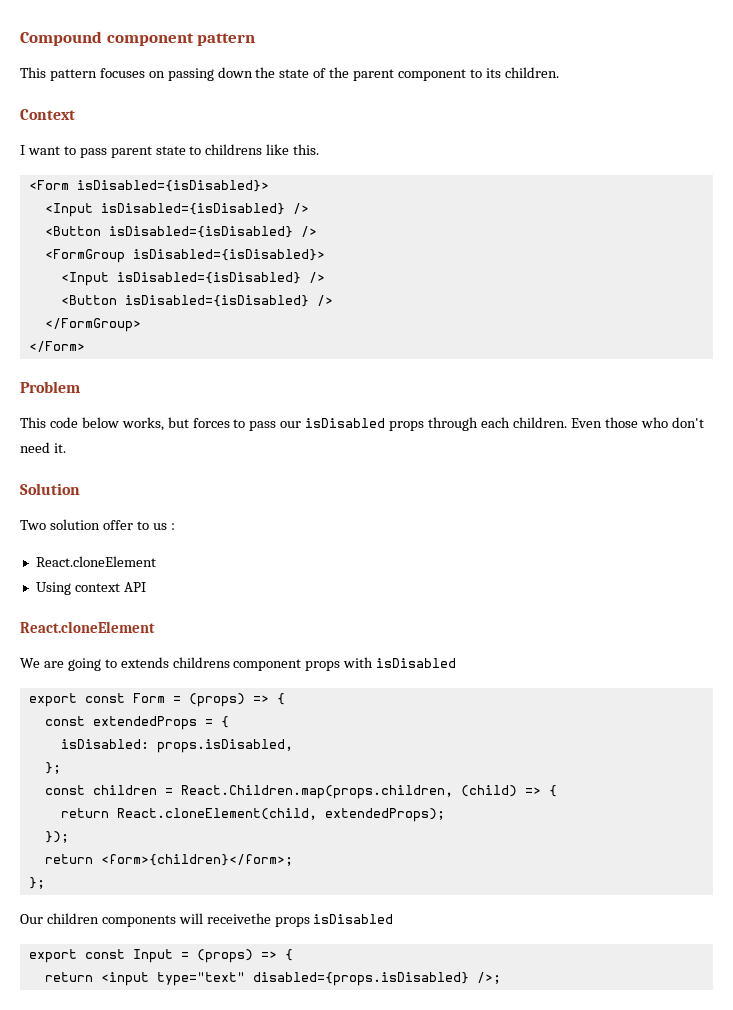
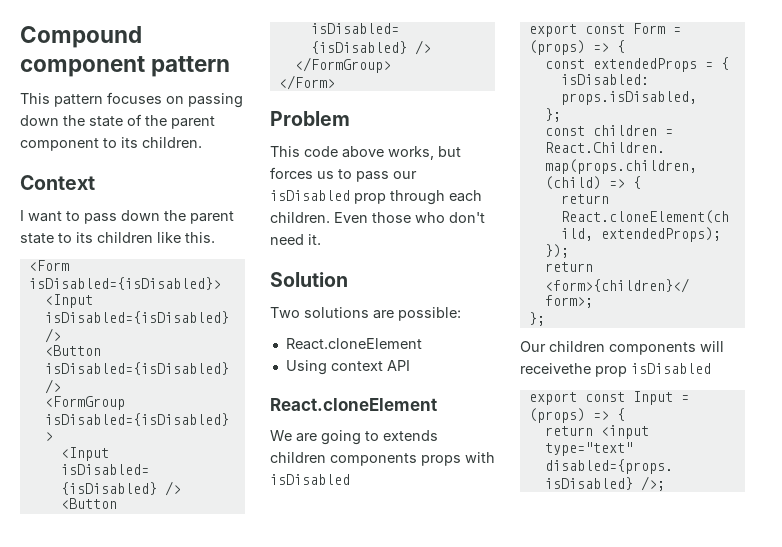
(107, 153) none -> [121,210,186,221] down the
[205,144,263,155] childrens -> [76,232,153,243] its children
[81,417,119,428] below -> [342,146,384,158] above
(230, 423) none -> [317,171,334,179] us
[389,421,425,431] props -> [354,193,386,204] prop
[49,519,175,530] solution offer to us : -> [304,307,461,321] solutions are possible:
[172,657,302,671] childrens component -> [270,452,417,466] children components
[274,917,310,927] props -> [595,366,627,377] prop

